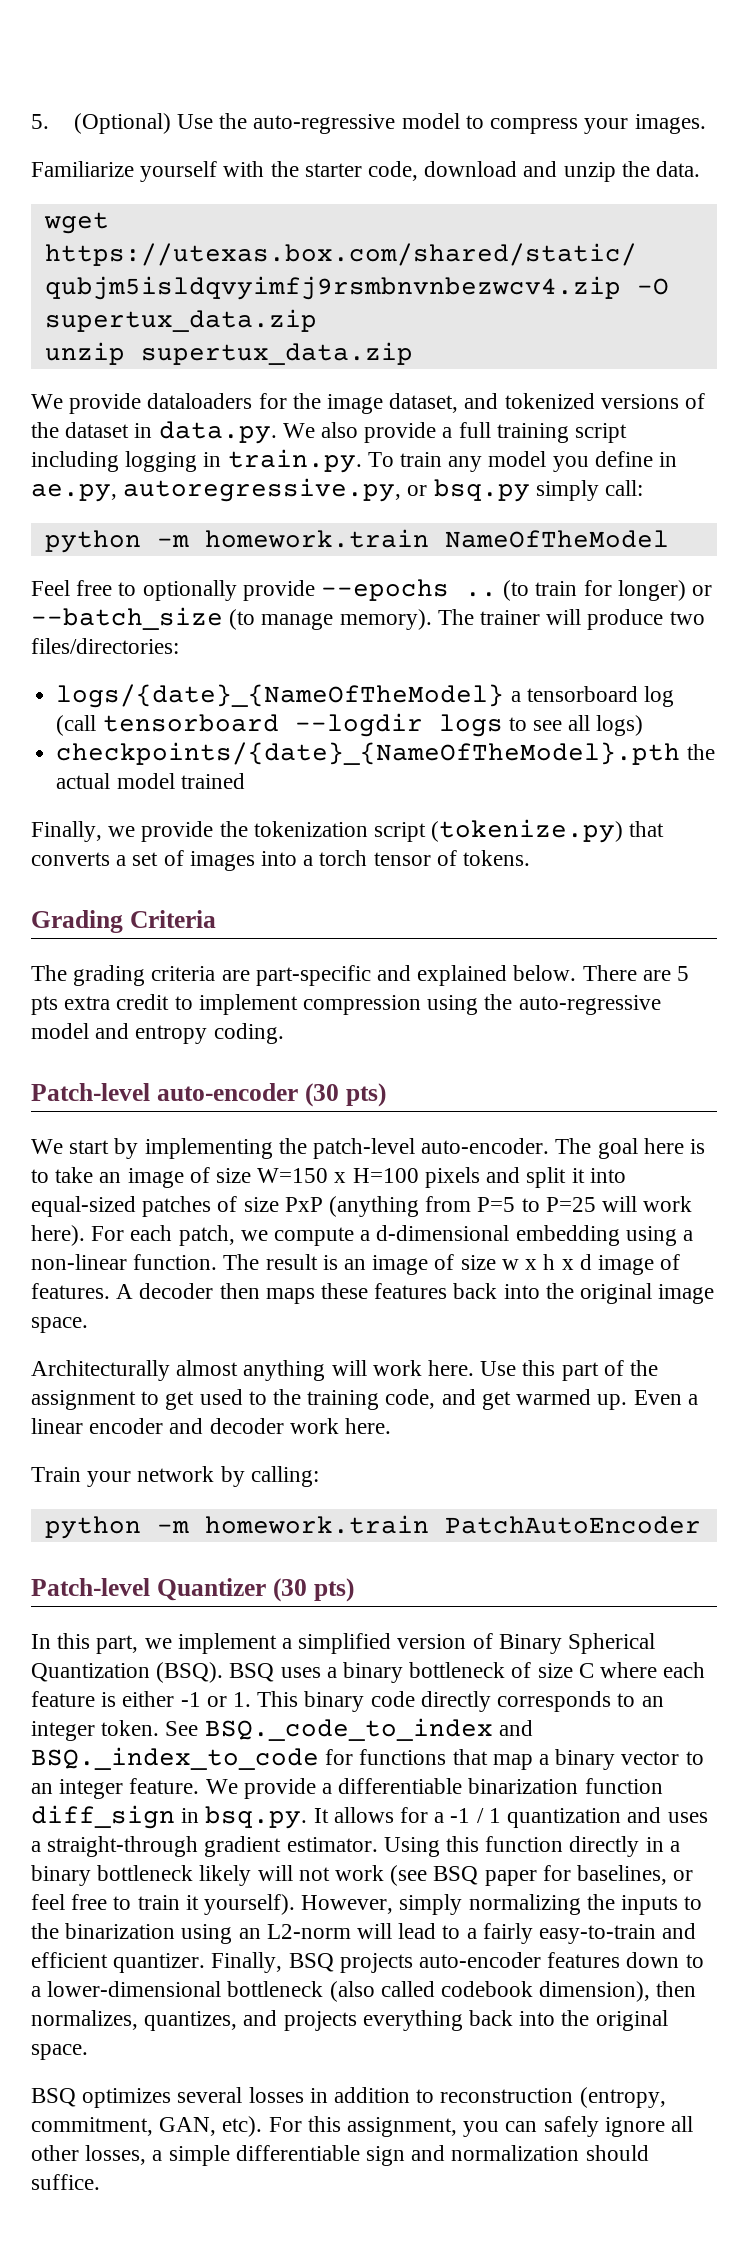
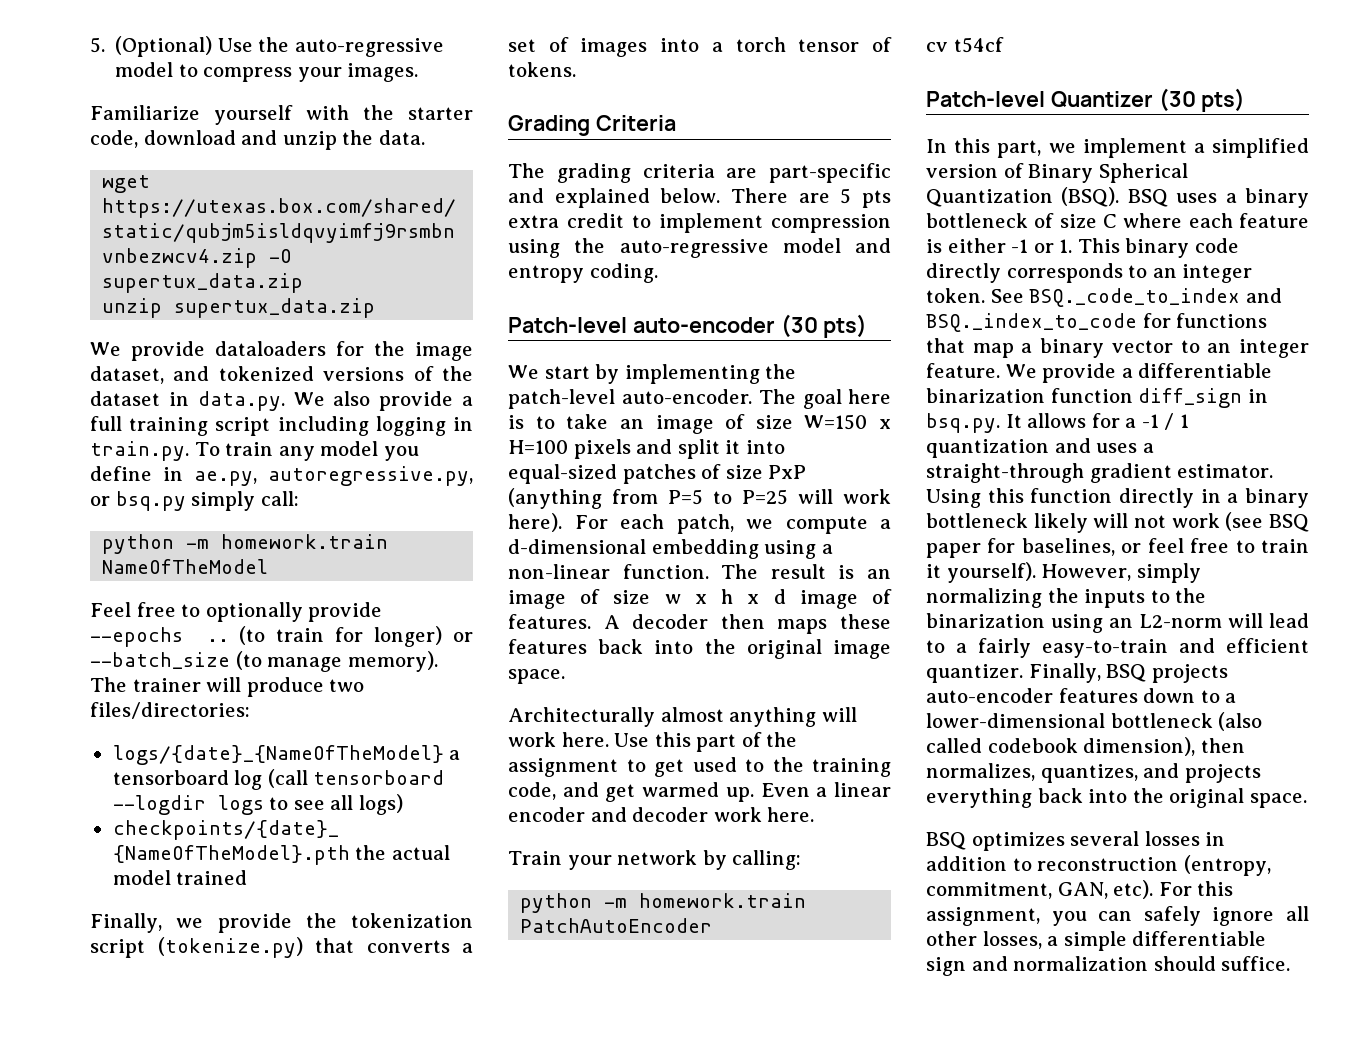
(701, 1525) none -> [926,37,1004,53] // cv t54cf

